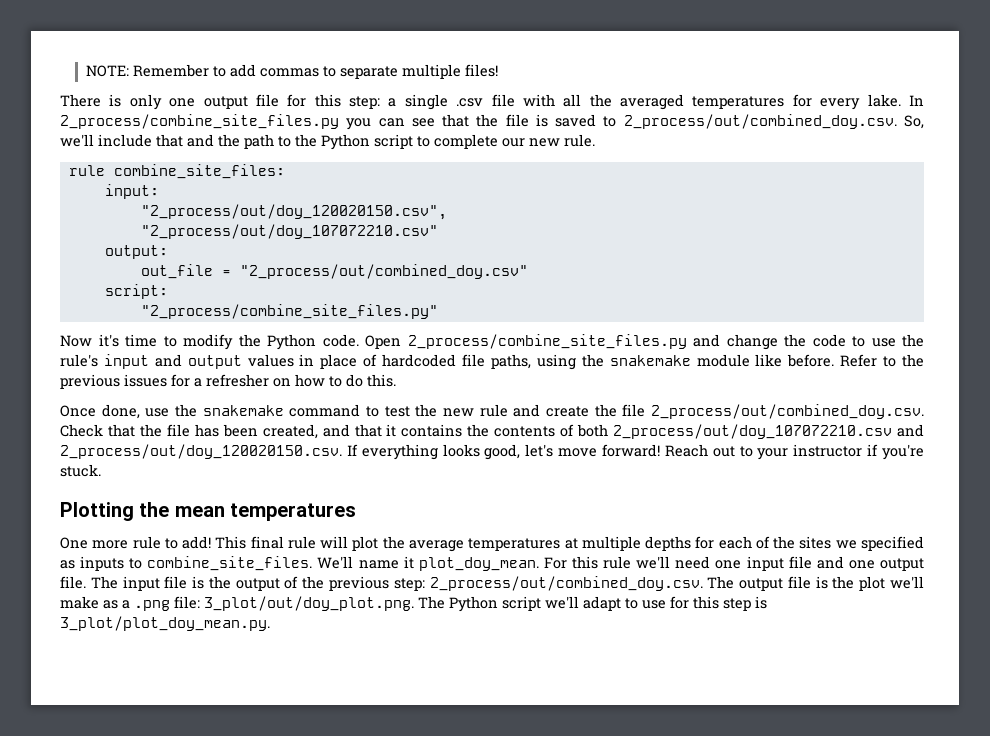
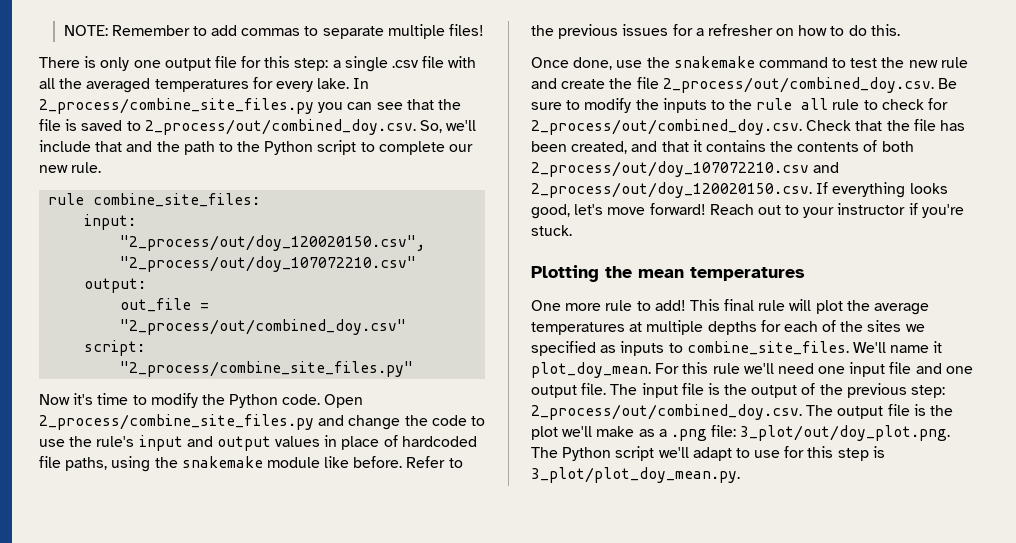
(924, 411) none -> [937,78,957,89] [531,98,949,113] [531,119,802,135] Be sure to modify the inputs to the rule all rule to check for 2_process/out/combined_doy.csv.

